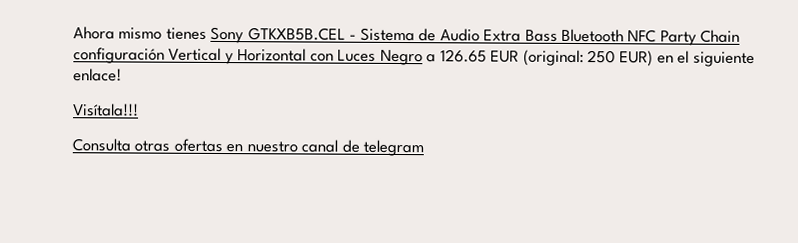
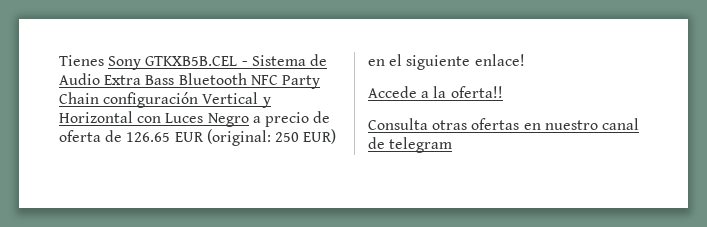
[73,26,207,40] Ahora mismo tienes -> [59,55,104,66] Tienes
(437, 58) none -> [264,111,331,127] [59,130,123,142] precio de oferta de
[73,103,139,117] Visítala!!! -> [368,86,503,98] Accede a la oferta!!

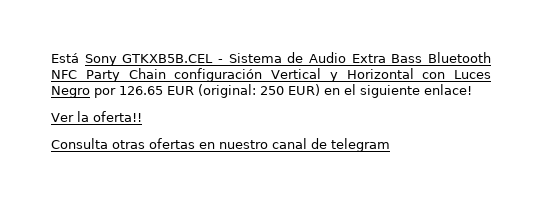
[59,55,104,66] Tienes -> [51,53,79,63] Está
[252,111,331,127] [59,130,123,142] a precio de oferta de -> [94,88,116,98] por
[368,86,430,98] Accede a -> [51,113,74,122] Ver

